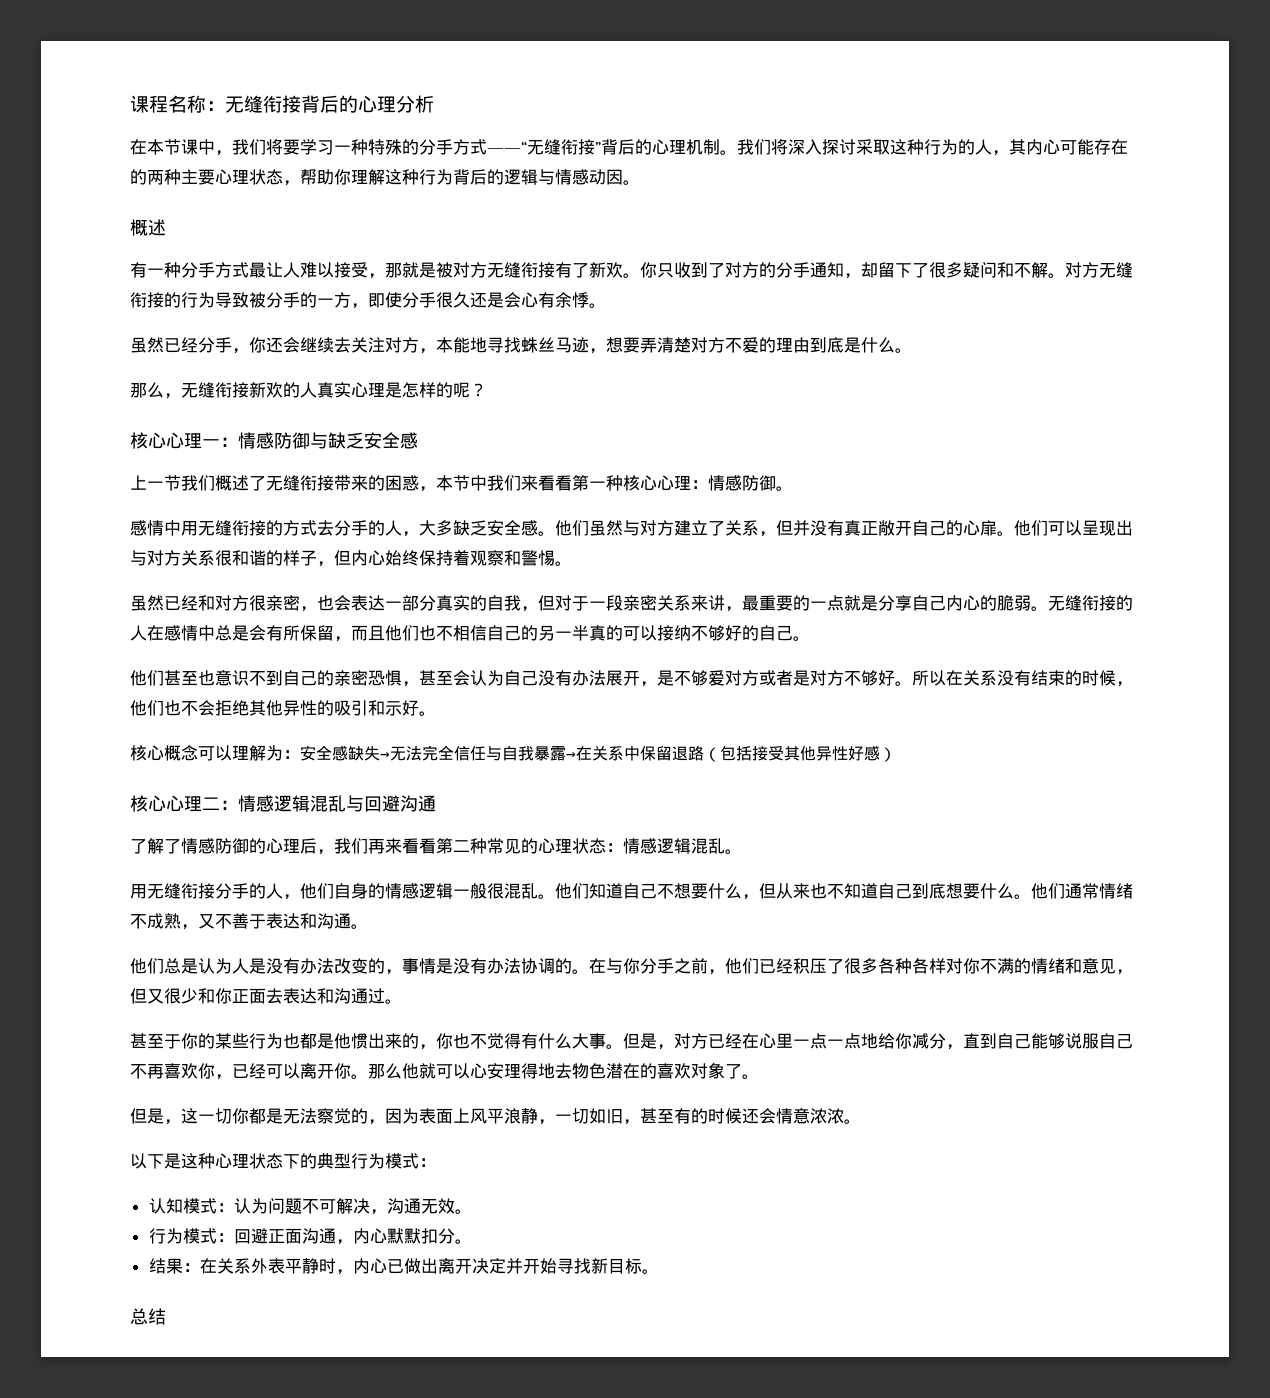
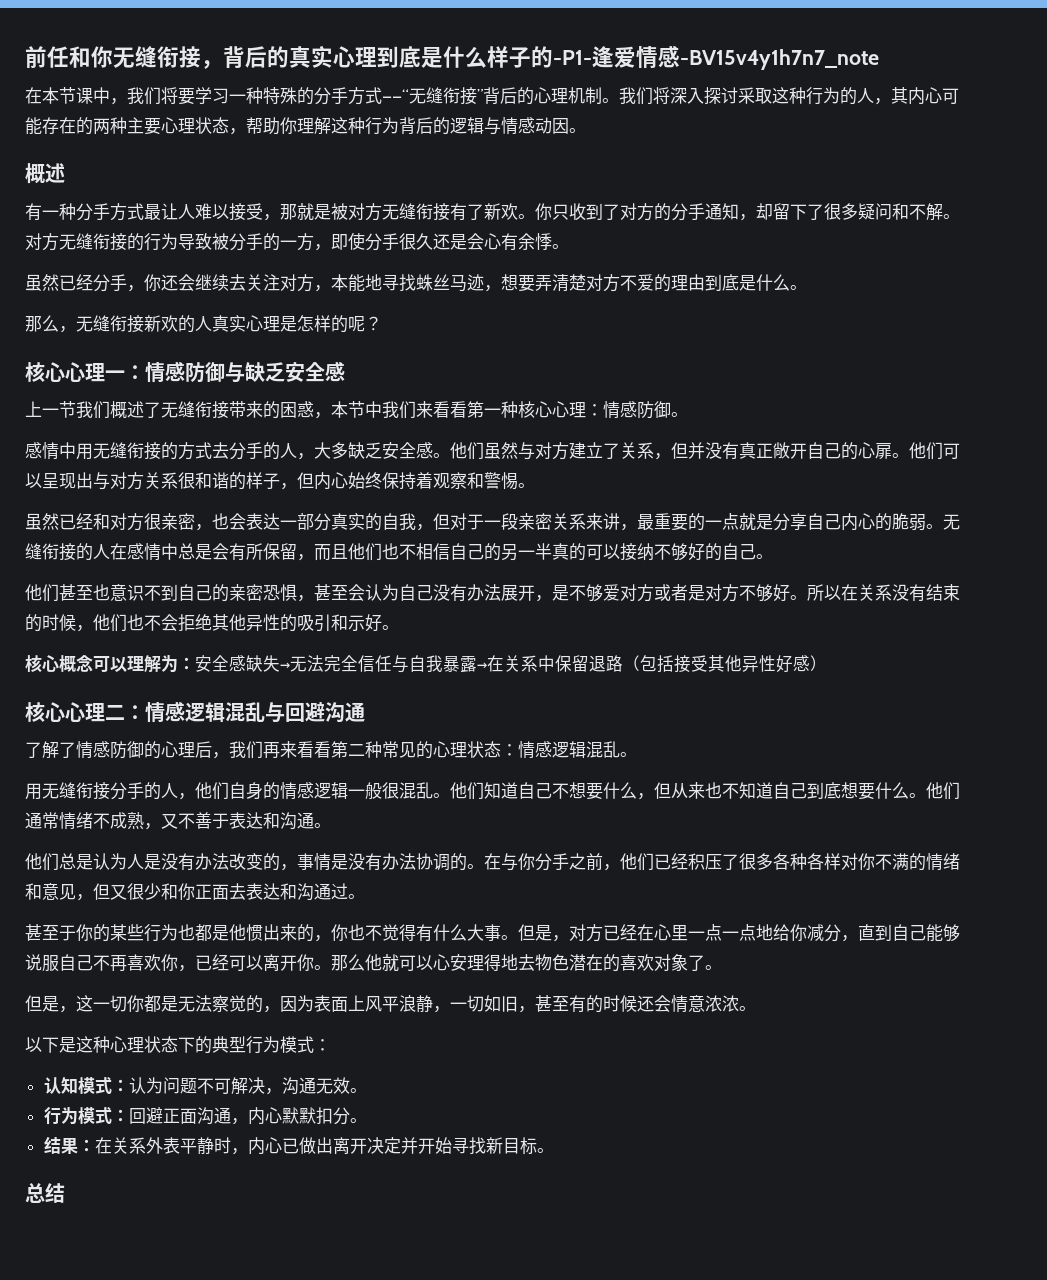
[130,95,434,113] 课程名称：无缝衔接背后的心理分析 -> [25,45,879,70] 前任和你无缝衔接，背后的真实心理到底是什么样子的-P1-逢爱情感-BV15v4y1h7n7_note

